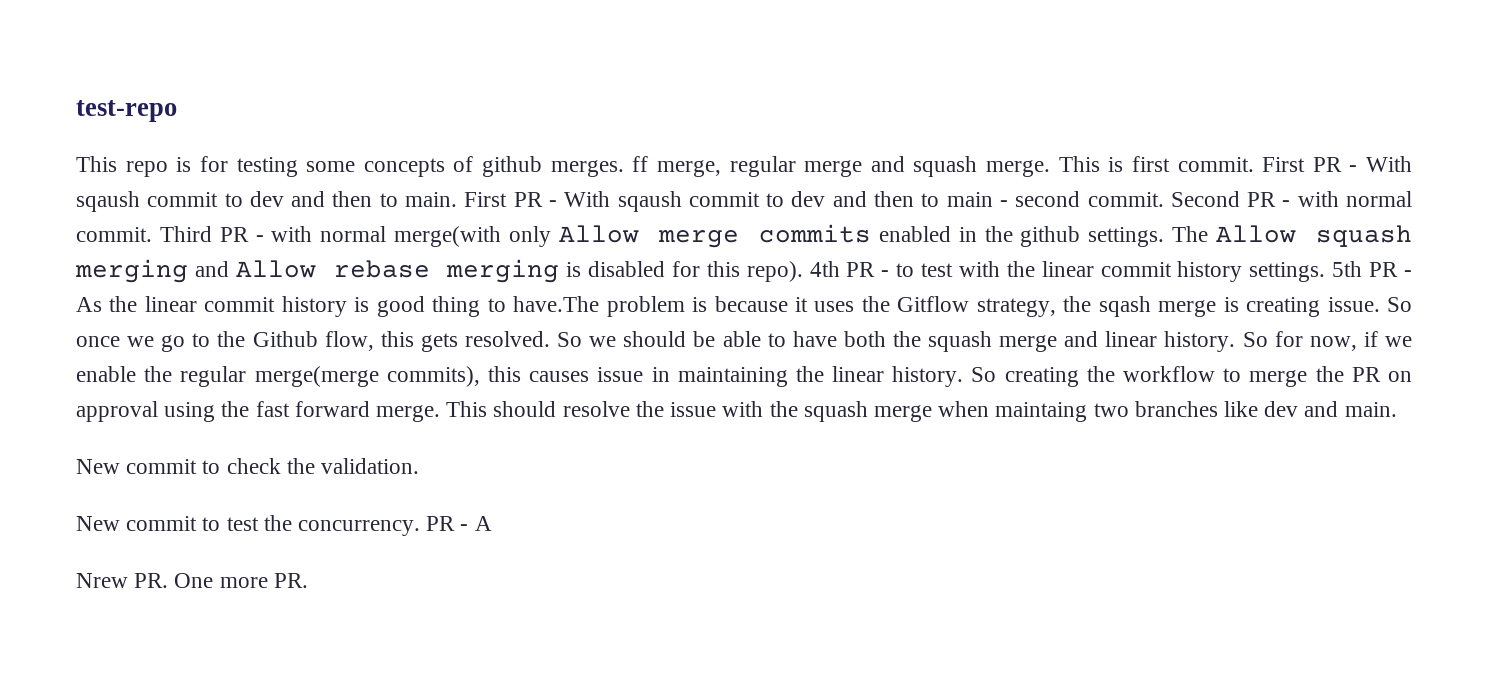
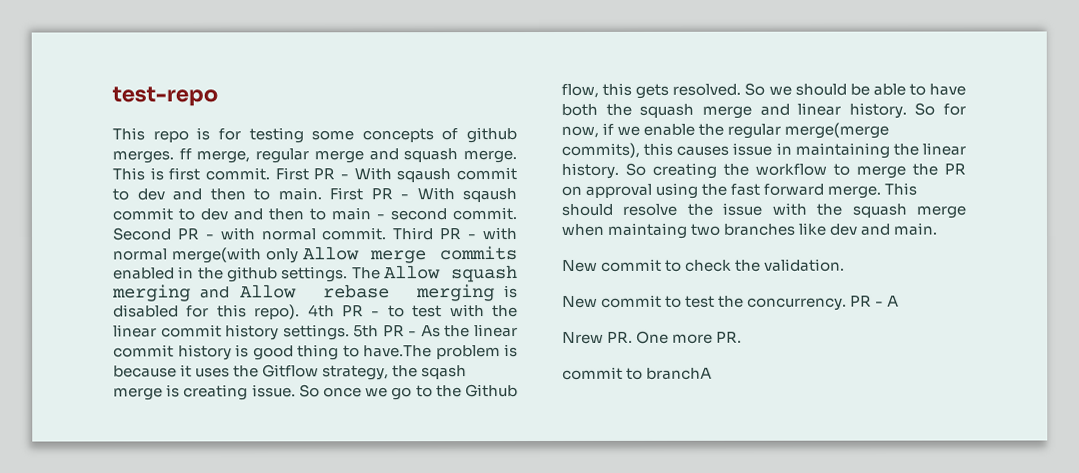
(308, 580) none -> [562,366,713,380] // commit to branchA

